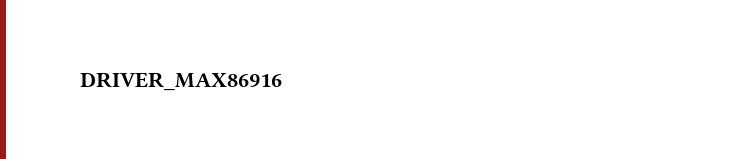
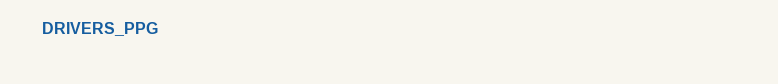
[80,72,282,91] DRIVER_MAX86916 -> [42,22,158,36] DRIVERS_PPG

